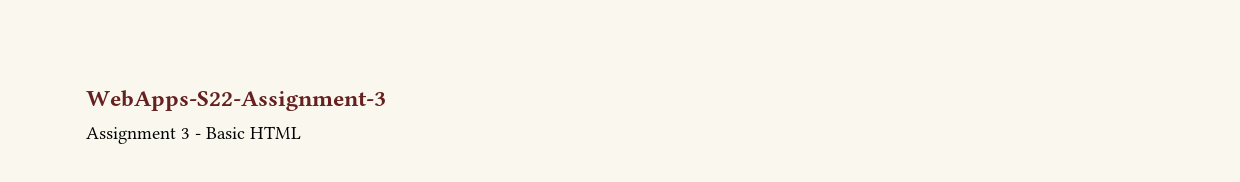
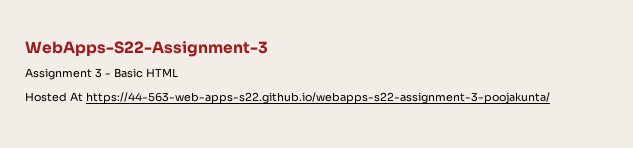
(301, 132) none -> [25,92,550,104] // Hosted At https://44-563-web-apps-s22.github.io/webapps-s22-assignment-3-poojakunta/

